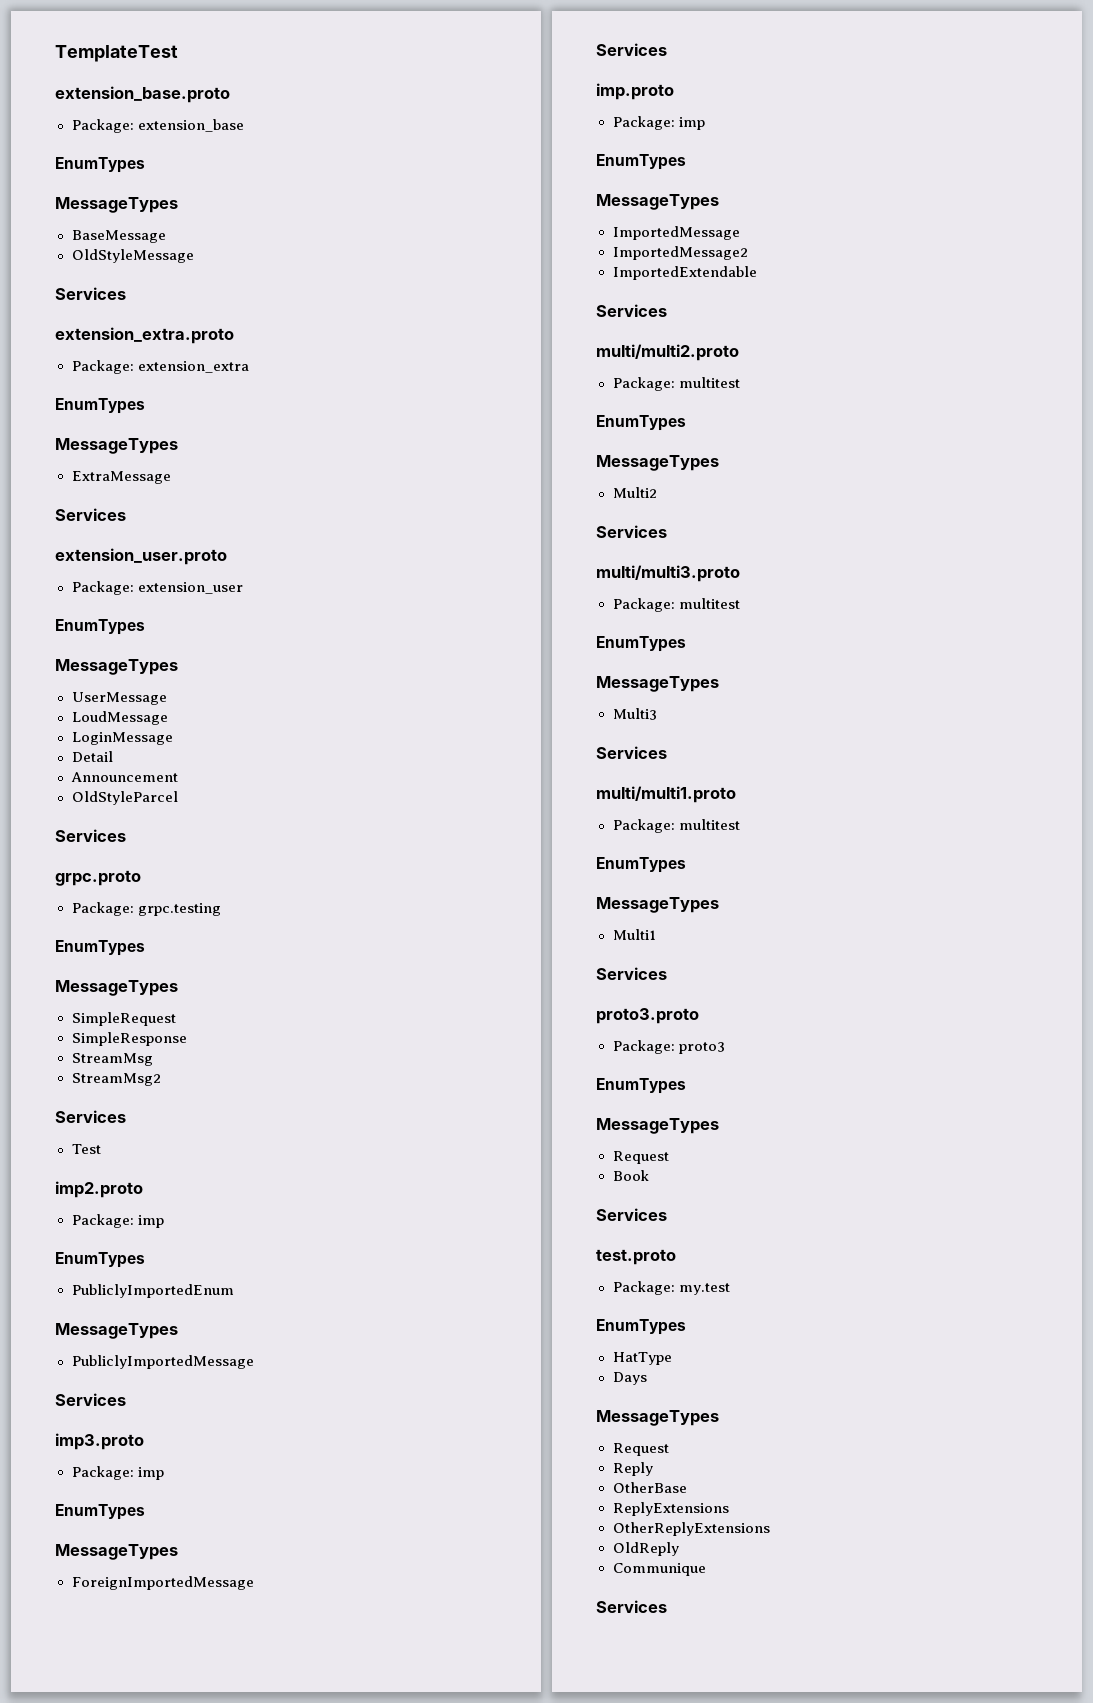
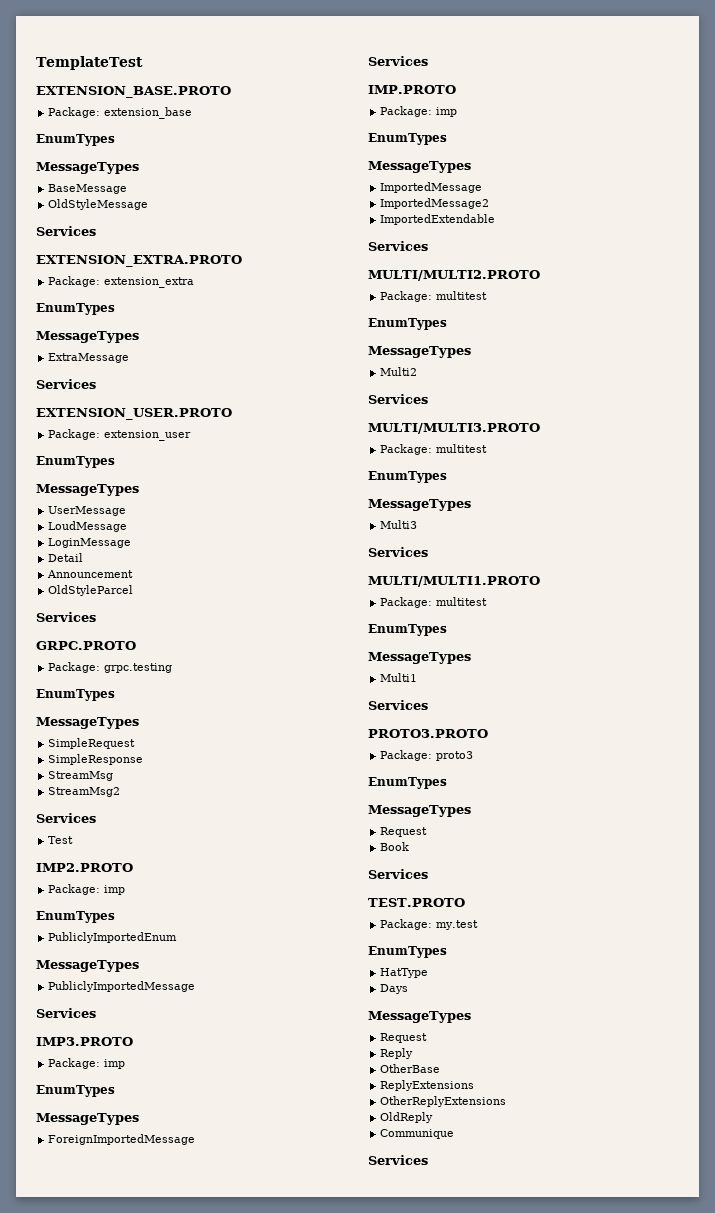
[55,86,230,103] extension_base.proto -> [36,86,231,98] EXTENSION_BASE.PROTO
[55,327,234,344] extension_extra.proto -> [36,255,242,267] EXTENSION_EXTRA.PROTO
[55,548,227,565] extension_user.proto -> [36,408,232,420] EXTENSION_USER.PROTO
[55,870,141,886] grpc.proto -> [36,641,136,650] GRPC.PROTO
[55,1181,143,1198] imp2.proto -> [36,863,133,872] IMP2.PROTO
[55,1433,144,1450] imp3.proto -> [36,1037,133,1046] IMP3.PROTO
[596,83,674,100] imp.proto -> [368,85,456,94] IMP.PROTO
[596,344,739,361] multi/multi2.proto -> [368,270,540,281] MULTI/MULTI2.PROTO
[596,565,740,582] multi/multi3.proto -> [368,423,540,434] MULTI/MULTI3.PROTO
[596,786,736,803] multi/multi1.proto -> [368,576,540,587] MULTI/MULTI1.PROTO
[596,1008,699,1024] proto3.proto -> [368,729,488,738] PROTO3.PROTO
[596,1249,676,1265] test.proto -> [368,898,465,907] TEST.PROTO

